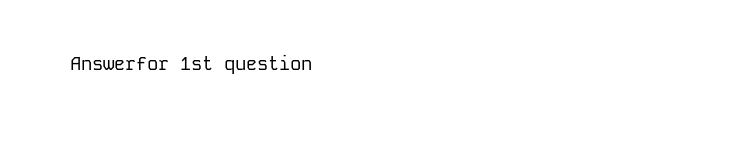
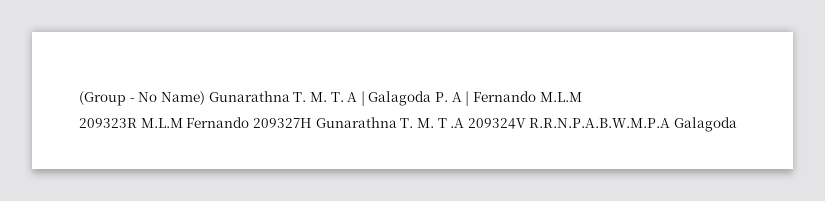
[70,54,312,74] Answerfor 1st question -> [79,91,582,106] [79,117,738,132] (Group - No Name) Gunarathna T. M. T. A | Galagoda P. A | Fernando M.L.M // 209323R M.L.M Fernando 209327H Gunarathna T. M. T .A 209324V R.R.N.P.A.B.W.M.P.A Galagoda

